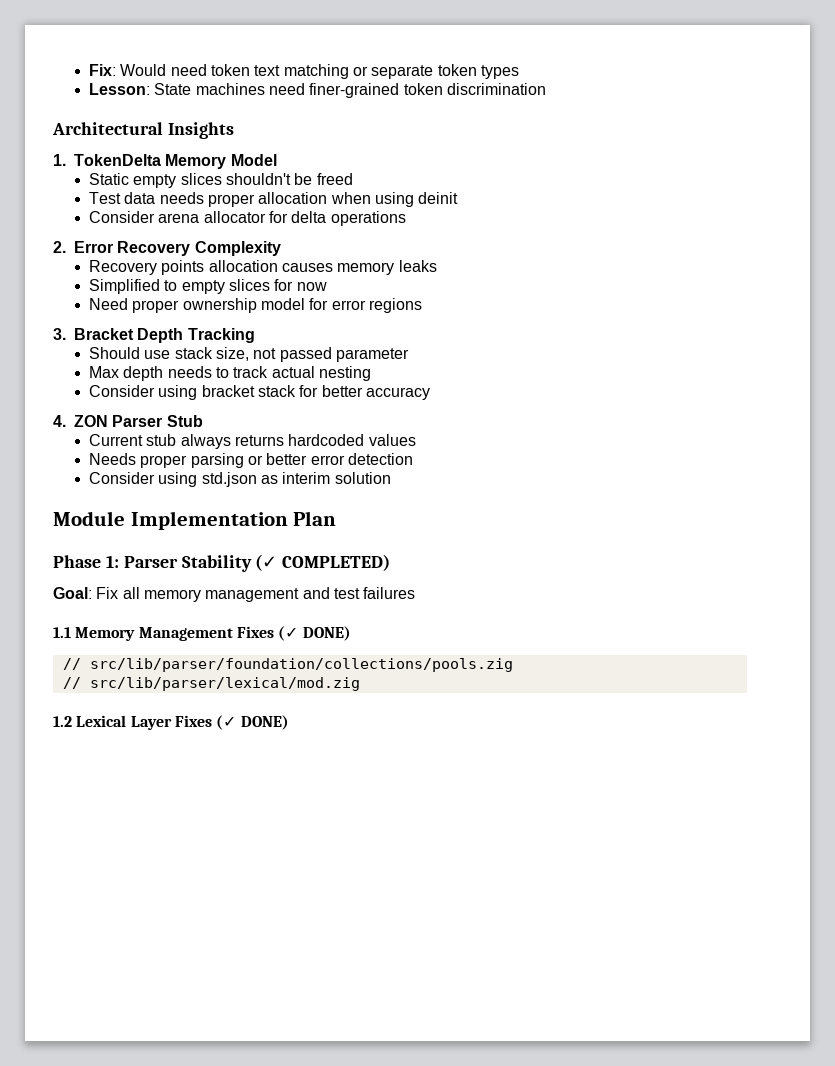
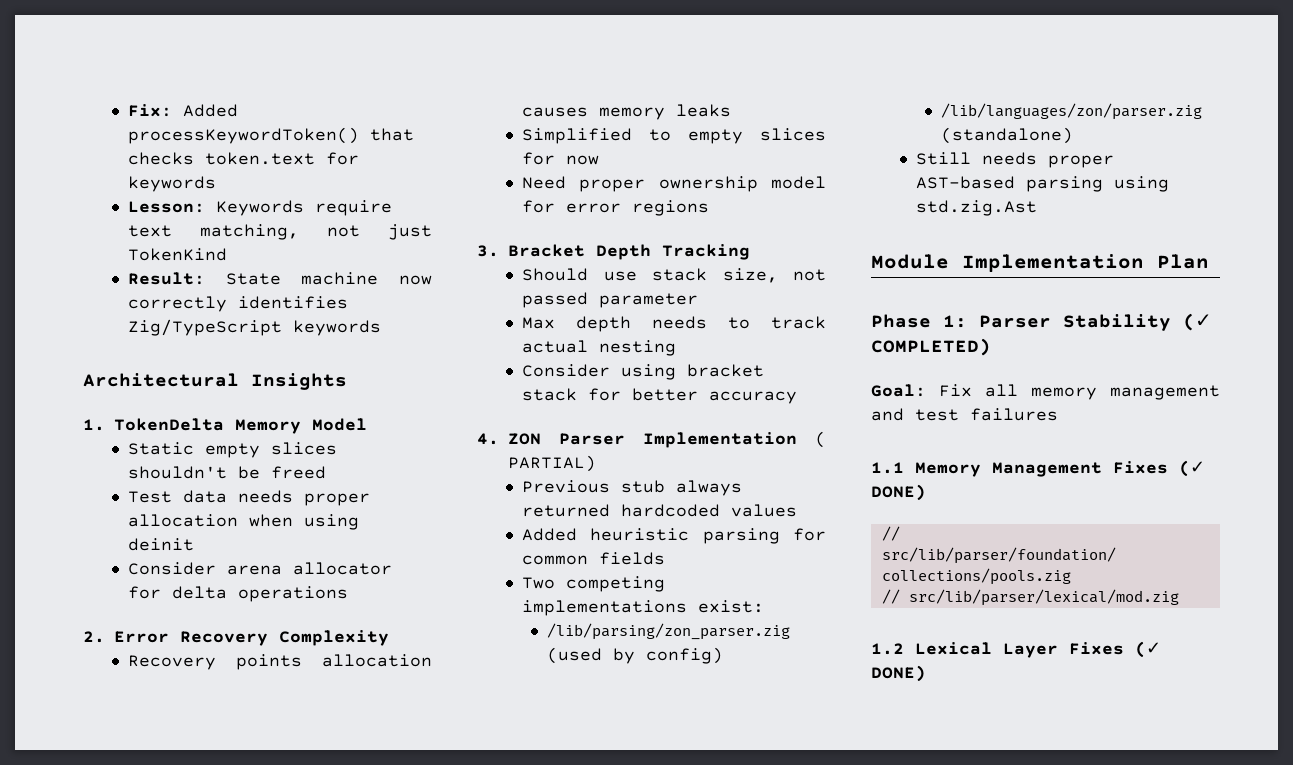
[120,64,519,79] [89,83,547,98] Would need token text matching or separate token types // Lesson: State machines need finer-grained token discrimination -> [183,104,239,117] [128,127,415,144] [128,152,360,165] [128,176,217,192] [128,200,393,216] [128,224,433,240] [128,248,228,261] [128,272,432,285] [128,296,349,312] [128,319,382,336] Added processKeywordToken() that checks token.text for keywords // Lesson: Keywords require text matching, not just TokenKind // Result: State machine now correctly identifies Zig/TypeScript keywords
[166,415,203,427] [89,434,144,446] Stub // Current -> [643,431,826,448] [508,455,596,472] [522,480,611,493] Implementation ( PARTIAL) // Previous
[235,435,285,446] returns -> [522,504,611,517] returned
[89,453,414,468] [89,472,391,487] Needs proper parsing or better error detection // Consider using std.json as interim solution -> [522,528,826,544] [522,552,666,565] [522,576,666,592] [522,600,765,616] [547,623,791,640] [547,647,724,664] [941,103,1203,120] [941,127,1074,144] [916,152,1115,168] [916,176,1170,192] [916,200,1038,216] Added heuristic parsing for common fields // Two competing implementations exist: // /lib/parsing/zon_parser.zig (used by config) // /lib/languages/zon/parser.zig (standalone) // Still needs proper AST-based parsing using std.zig.Ast

